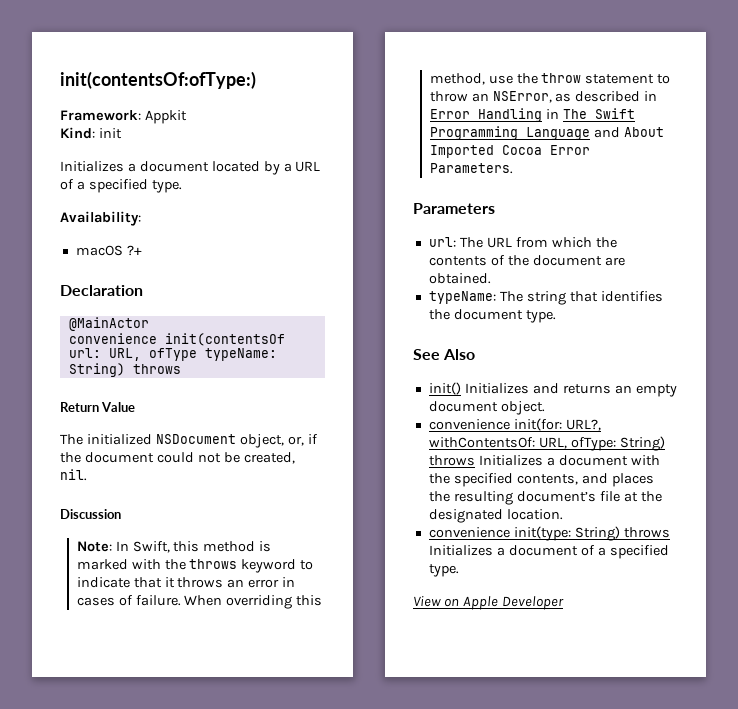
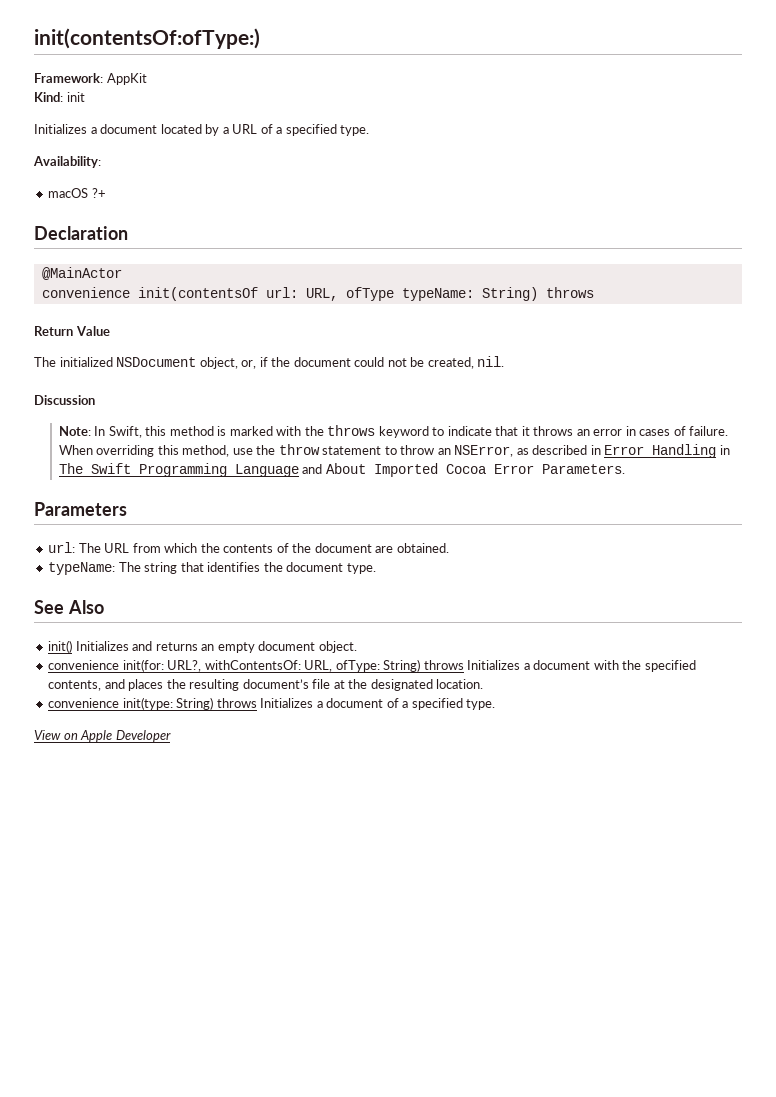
[144,110,187,124] Appkit -> [106,73,147,85] AppKit

